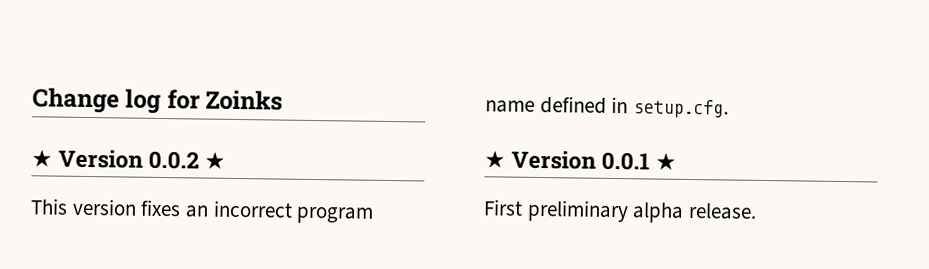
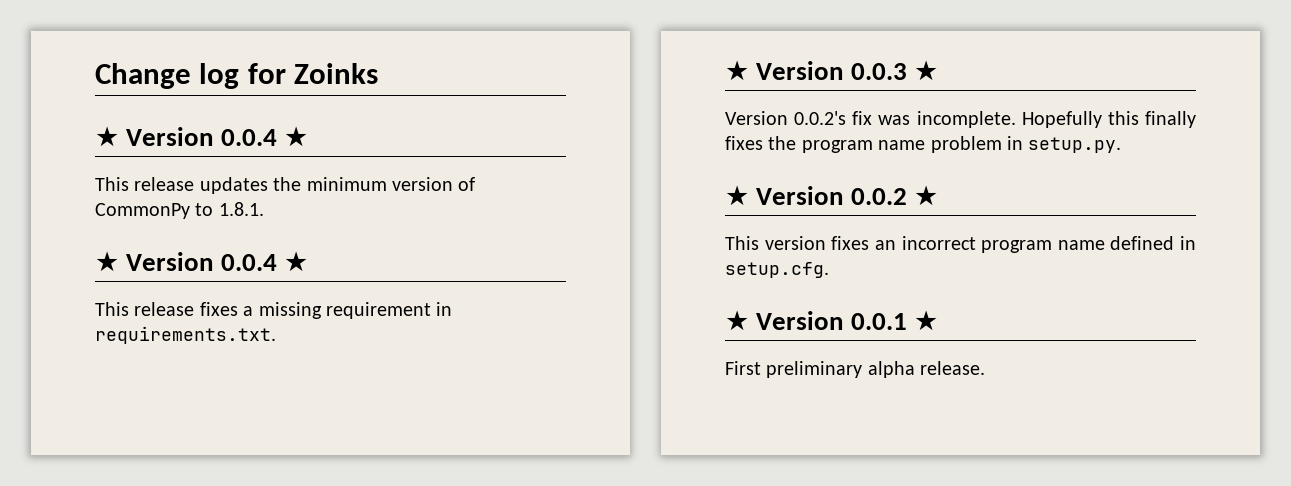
(284, 100) none -> [95,126,308,147] [95,177,476,194] [95,202,264,219] [95,251,308,272] [95,302,453,319] [95,326,276,344] [725,60,938,81] [725,111,1196,128] [725,136,1122,153] // ★ Version 0.0.4 ★ // This release updates the minimum version of CommonPy to 1.8.1. // ★ Version 0.0.4 ★ // This release fixes a missing requirement in requirements.txt. // ★ Version 0.0.3 ★ // Version 0.0.2's fix was incomplete. Hopefully this finally fixes the program name problem in setup.py.

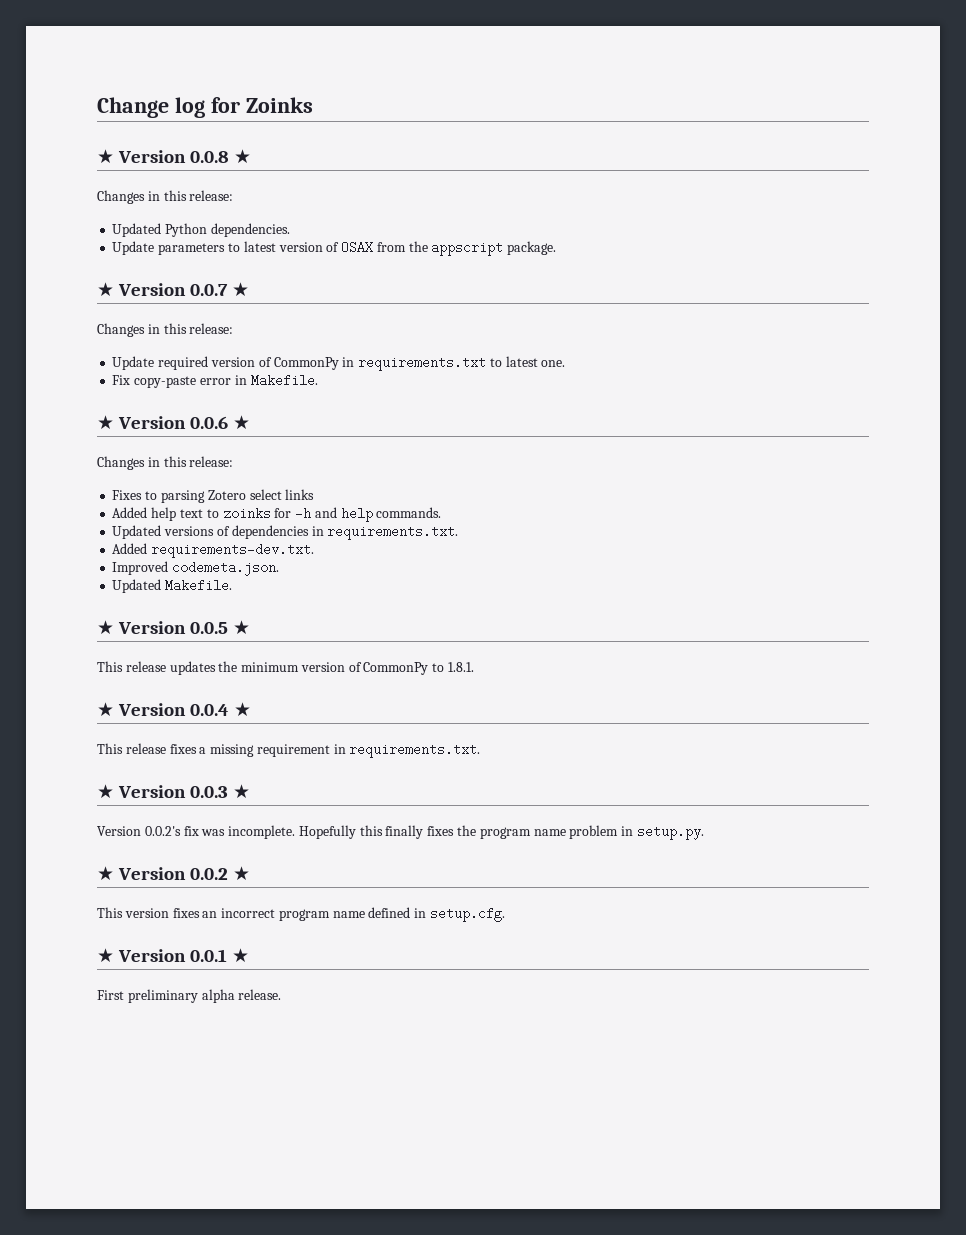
[220,129,277,146] 0.0.4 -> [190,149,252,164] [97,190,234,204] [112,223,290,237] [112,241,557,256] [97,282,250,297] [97,323,234,337] [112,356,566,371] [112,374,318,388] [97,415,251,430] [97,456,234,470] [112,489,315,503] [112,507,442,522] [112,525,459,540] [112,543,315,558] [112,561,280,576] [112,579,233,593] [97,620,229,635] 0.0.8 ★ // Changes in this release: // Updated Python dependencies. // Update parameters to latest version of OSAX from the appscript package. // ★ Version 0.0.7 ★ // Changes in this release: // Update required version of CommonPy in requirements.txt to latest one. // Fix copy-paste error in Makefile. // ★ Version 0.0.6 ★ // Changes in this release: // Fixes to parsing Zotero select links // Added help text to zoinks for -h and help commands. // Updated versions of dependencies in requirements.txt. // Added requirements-dev.txt. // Improved codemeta.json. // Updated Makefile. // ★ Version 0.0.5

